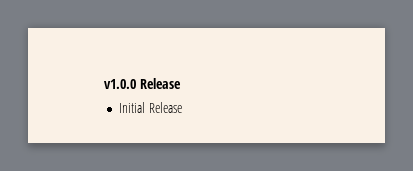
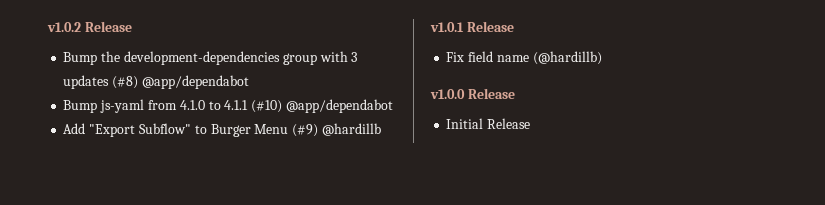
(104, 84) none -> [47,21,132,32] [63,51,358,65] [63,75,249,89] [63,99,393,113] [63,123,381,137] [430,21,514,32] [446,51,602,65] v1.0.2 Release // Bump the development-dependencies group with 3 updates (#8) @app/dependabot // Bump js-yaml from 4.1.0 to 4.1.1 (#10) @app/dependabot // Add "Export Subflow" to Burger Menu (#9) @hardillb // v1.0.1 Release // Fix field name (@hardillb) //

